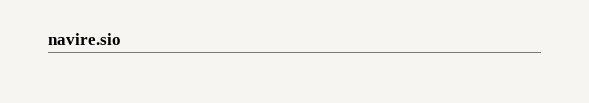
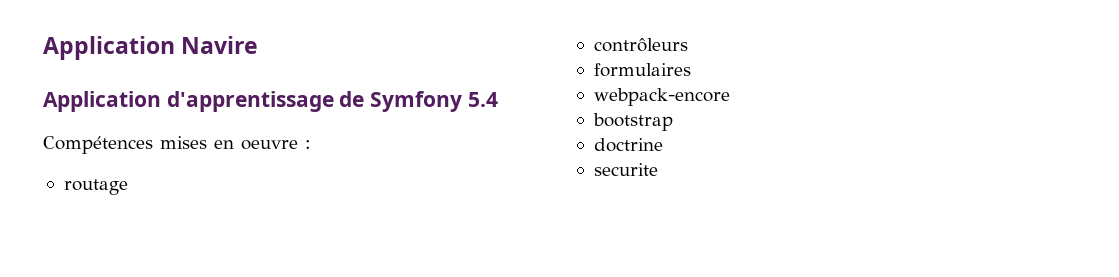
[48,33,121,45] navire.sio -> [43,36,259,60] [43,91,498,112] [43,136,311,154] [63,179,128,195] [593,38,688,52] [593,63,691,77] [593,88,730,106] [592,113,673,131] [593,138,663,152] [593,163,658,176] Application Navire // Application d'apprentissage de Symfony 5.4 // Compétences mises en oeuvre : // routage // contrôleurs // formulaires // webpack-encore // bootstrap // doctrine // securite

